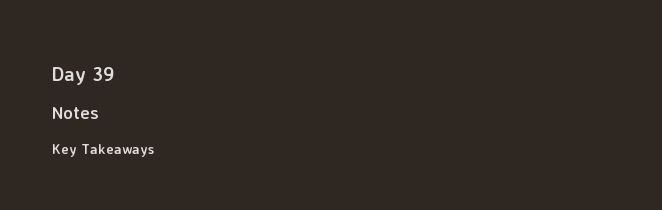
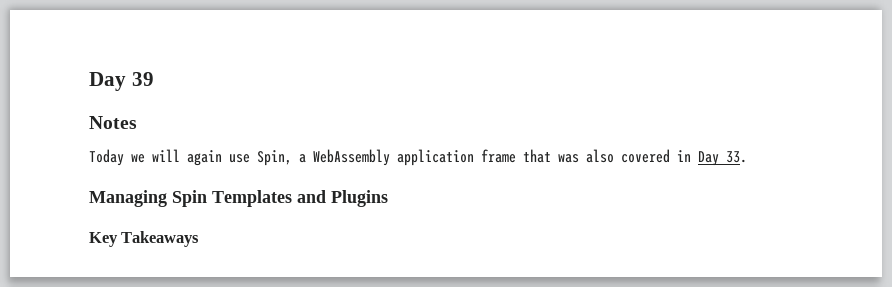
(99, 113) none -> [89,149,747,166] [89,190,388,207] // Today we will again use Spin, a WebAssembly application frame that was also covered in Day 33. // Managing Spin Templates and Plugins

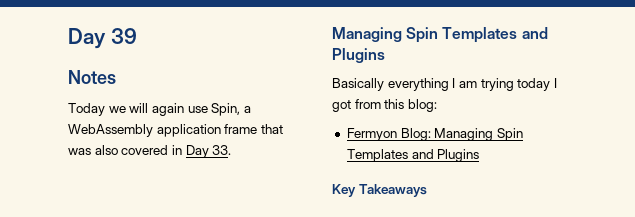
(388, 198) none -> [332,78,557,91] [332,99,437,112] [346,128,523,141] [346,149,480,162] // Basically everything I am trying today I got from this blog: // Fermyon Blog: Managing Spin Templates and Plugins

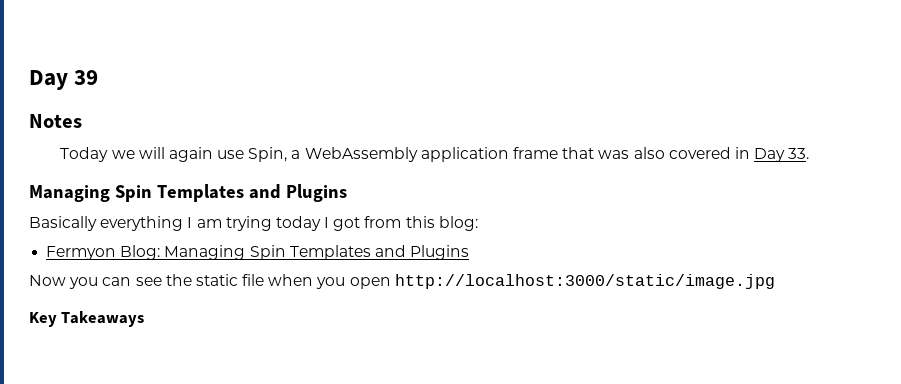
(480, 155) none -> [29,274,775,289] // Now you can see the static file when you open http://localhost:3000/static/image.jpg

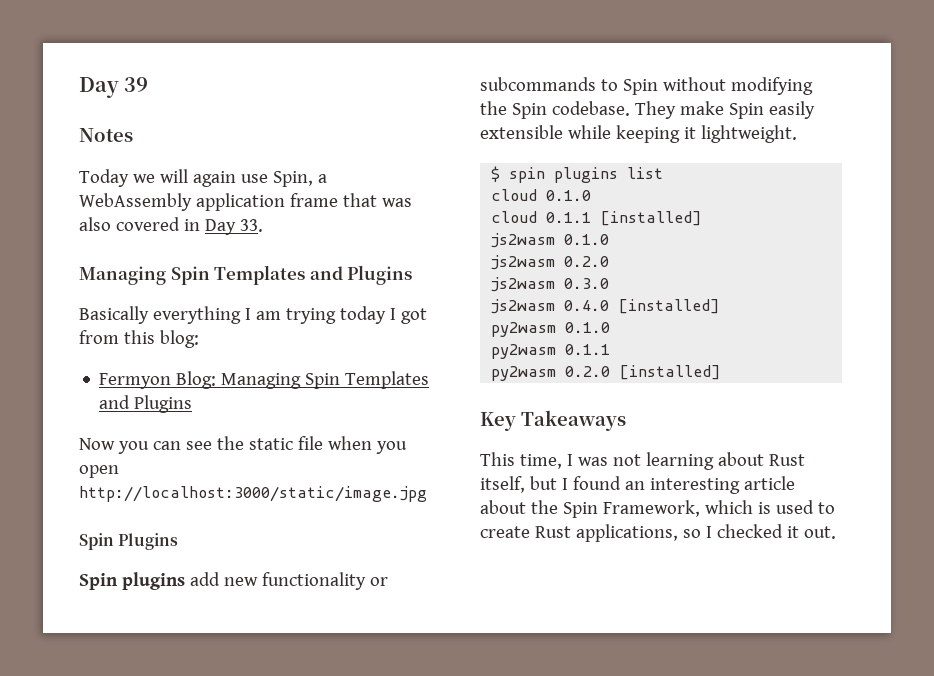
[29,311,145,327] Key Takeaways -> [79,533,179,550] [79,572,388,590] [480,77,813,95] [480,101,815,119] [480,125,797,143] [491,166,664,183] [491,189,592,201] [491,211,703,226] [491,233,610,248] [491,255,610,270] [491,277,610,292] [491,299,721,314] [491,322,611,337] [491,344,611,359] [491,365,722,381] [480,410,626,431] [480,452,805,470] [480,476,795,494] [480,500,835,518] [480,524,836,542] Spin Plugins // Spin plugins add new functionality or subcommands to Spin without modifying the Spin codebase. They make Spin easily extensible while keeping it lightweight. // $ spin plugins list // cloud 0.1.0 // cloud 0.1.1 [installed] // js2wasm 0.1.0 // js2wasm 0.2.0 // js2wasm 0.3.0 // js2wasm 0.4.0 [installed] // py2wasm 0.1.0 // py2wasm 0.1.1 // py2wasm 0.2.0 [installed] // Key Takeaways // This time, I was not learning about Rust itself, but I found an interesting article about the Spin Framework, which is used to create Rust applications, so I checked it out.

